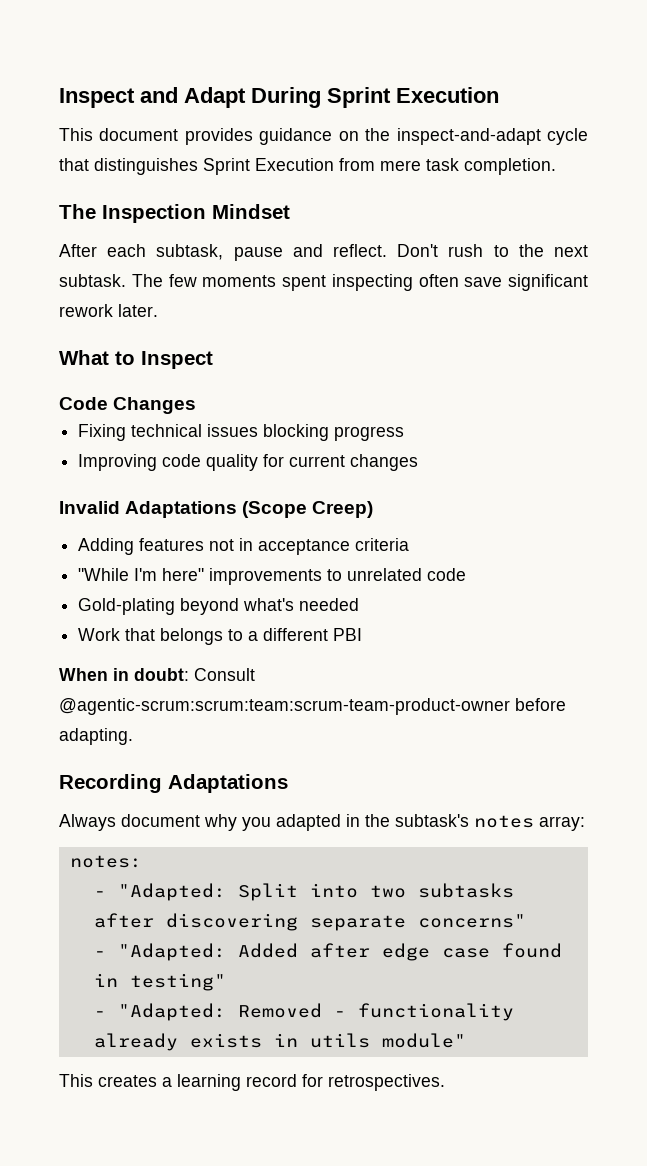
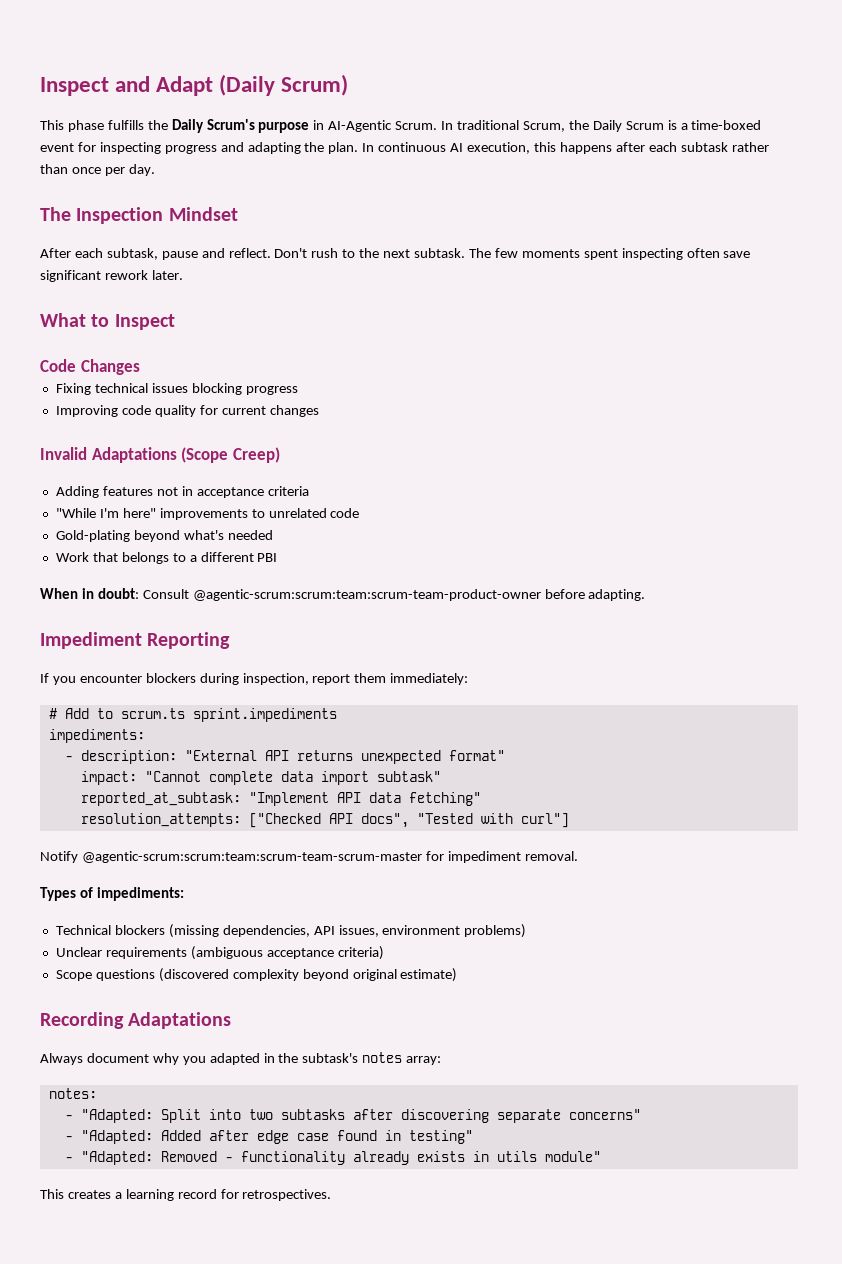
[251,87,499,108] [59,128,588,145] [59,158,556,175] During Sprint Execution // This document provides guidance on the inspect-and-adapt cycle that distinguishes Sprint Execution from mere task completion. -> [219,74,349,96] [40,119,762,133] [40,142,769,154] [40,164,155,176] (Daily Scrum) // This phase fulfills the Daily Scrum's purpose in AI-Agentic Scrum. In traditional Scrum, the Daily Scrum is a time-boxed event for inspecting progress and adapting the plan. In continuous AI execution, this happens after each subtask rather than once per day.
(133, 736) none -> [40,632,231,649] [40,673,469,685] [48,708,337,722] [48,729,145,743] [64,750,505,764] [80,771,441,785] [80,792,481,806] [80,813,569,828] [40,851,578,863] [40,887,184,901] [55,924,527,938] [55,946,384,960] [55,968,458,982] // Impediment Reporting // If you encounter blockers during inspection, report them immediately: // # Add to scrum.ts sprint.impediments // impediments: // - description: "External API returns unexpected format" // impact: "Cannot complete data import subtask" // reported_at_subtask: "Implement API data fetching" // resolution_attempts: ["Checked API docs", "Tested with curl"] // Notify @agentic-scrum:scrum:team:scrum-team-scrum-master for impediment removal. // Types of impediments: // Technical blockers (missing dependencies, API issues, environment problems) // Unclear requirements (ambiguous acceptance criteria) // Scope questions (discovered complexity beyond original estimate)

